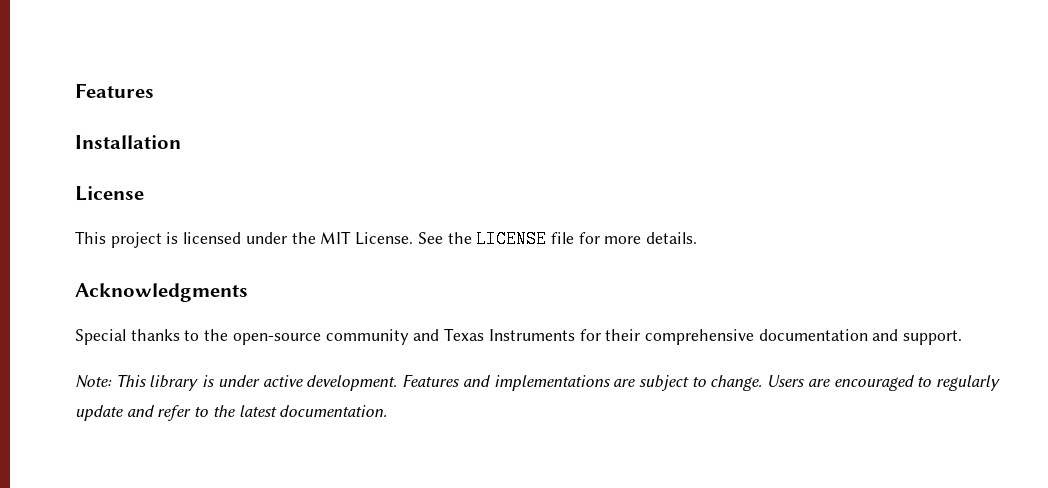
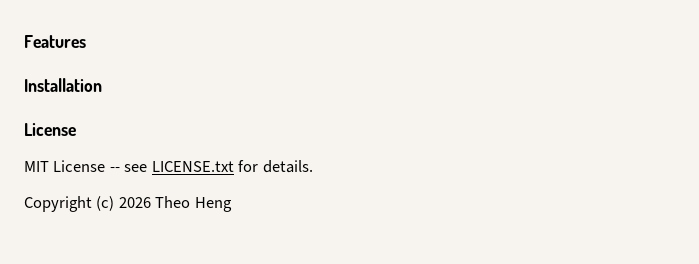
[75,230,698,248] [75,283,248,302] [75,328,963,345] [75,374,1001,391] [75,405,388,421] This project is licensed under the MIT License. See the LICENSE file for more details. // Acknowledgments // Special thanks to the open-source community and Texas Instruments for their comprehensive documentation and support. // Note: This library is under active development. Features and implementations are subject to change. Users are encouraged to regularly update and refer to the latest documentation. -> [24,160,313,173] [24,196,232,212] MIT License -- see LICENSE.txt for details. // Copyright (c) 2026 Theo Heng

